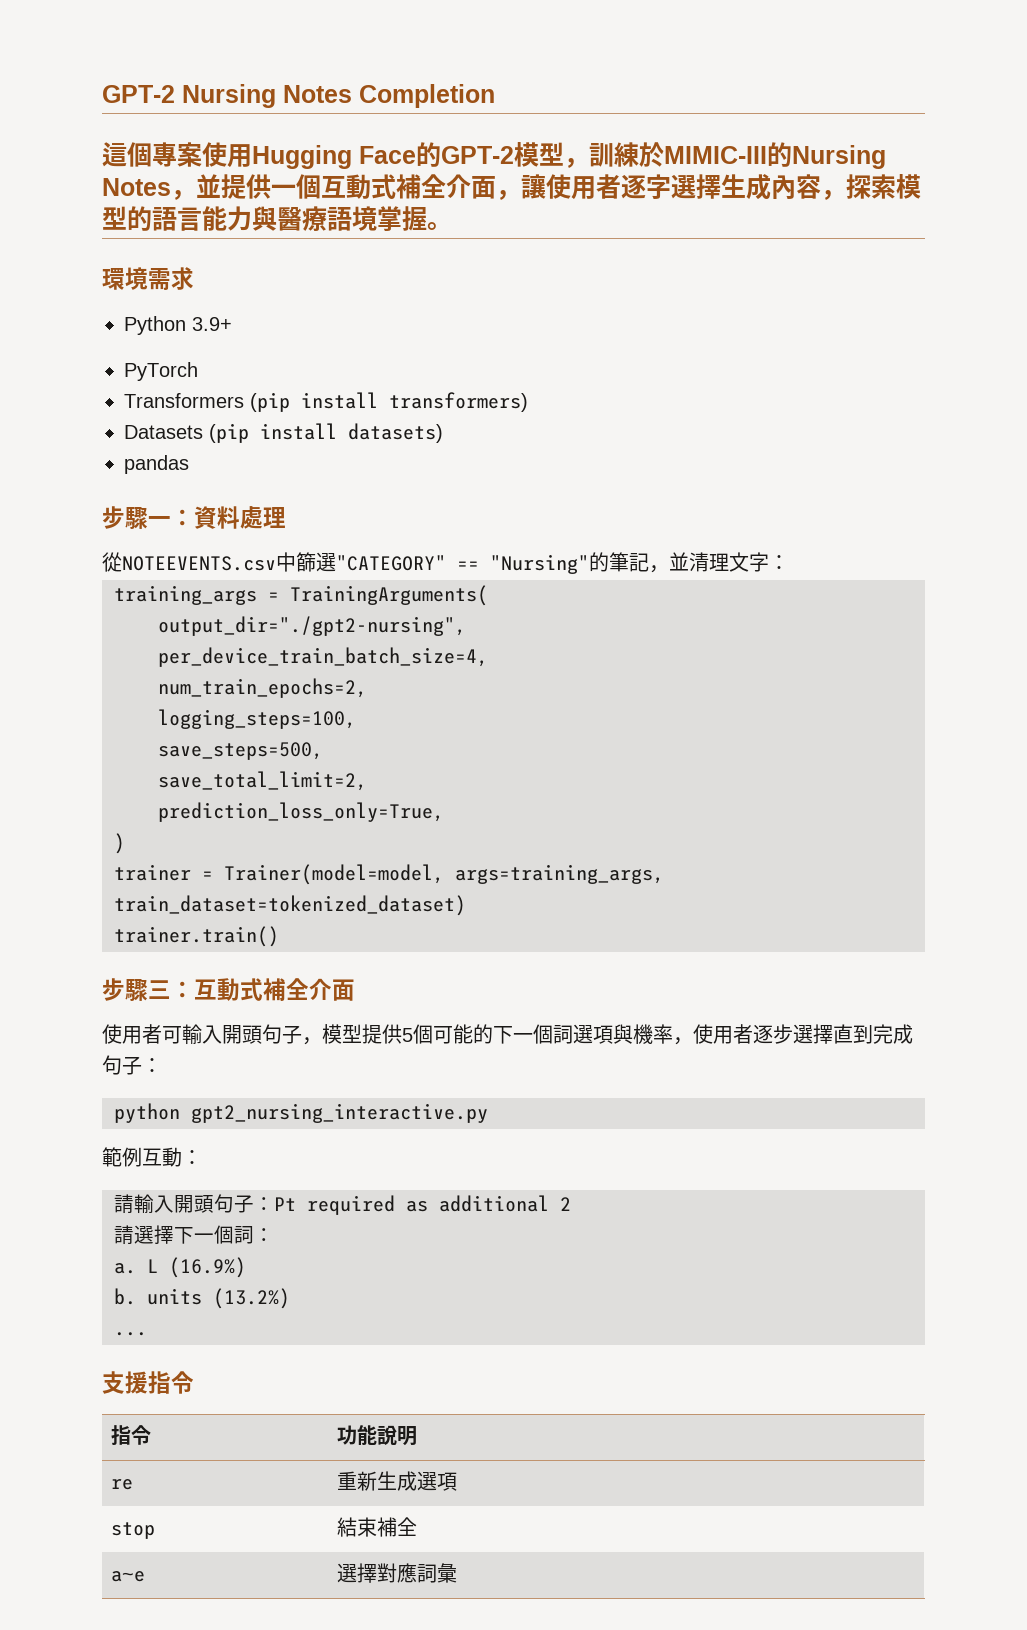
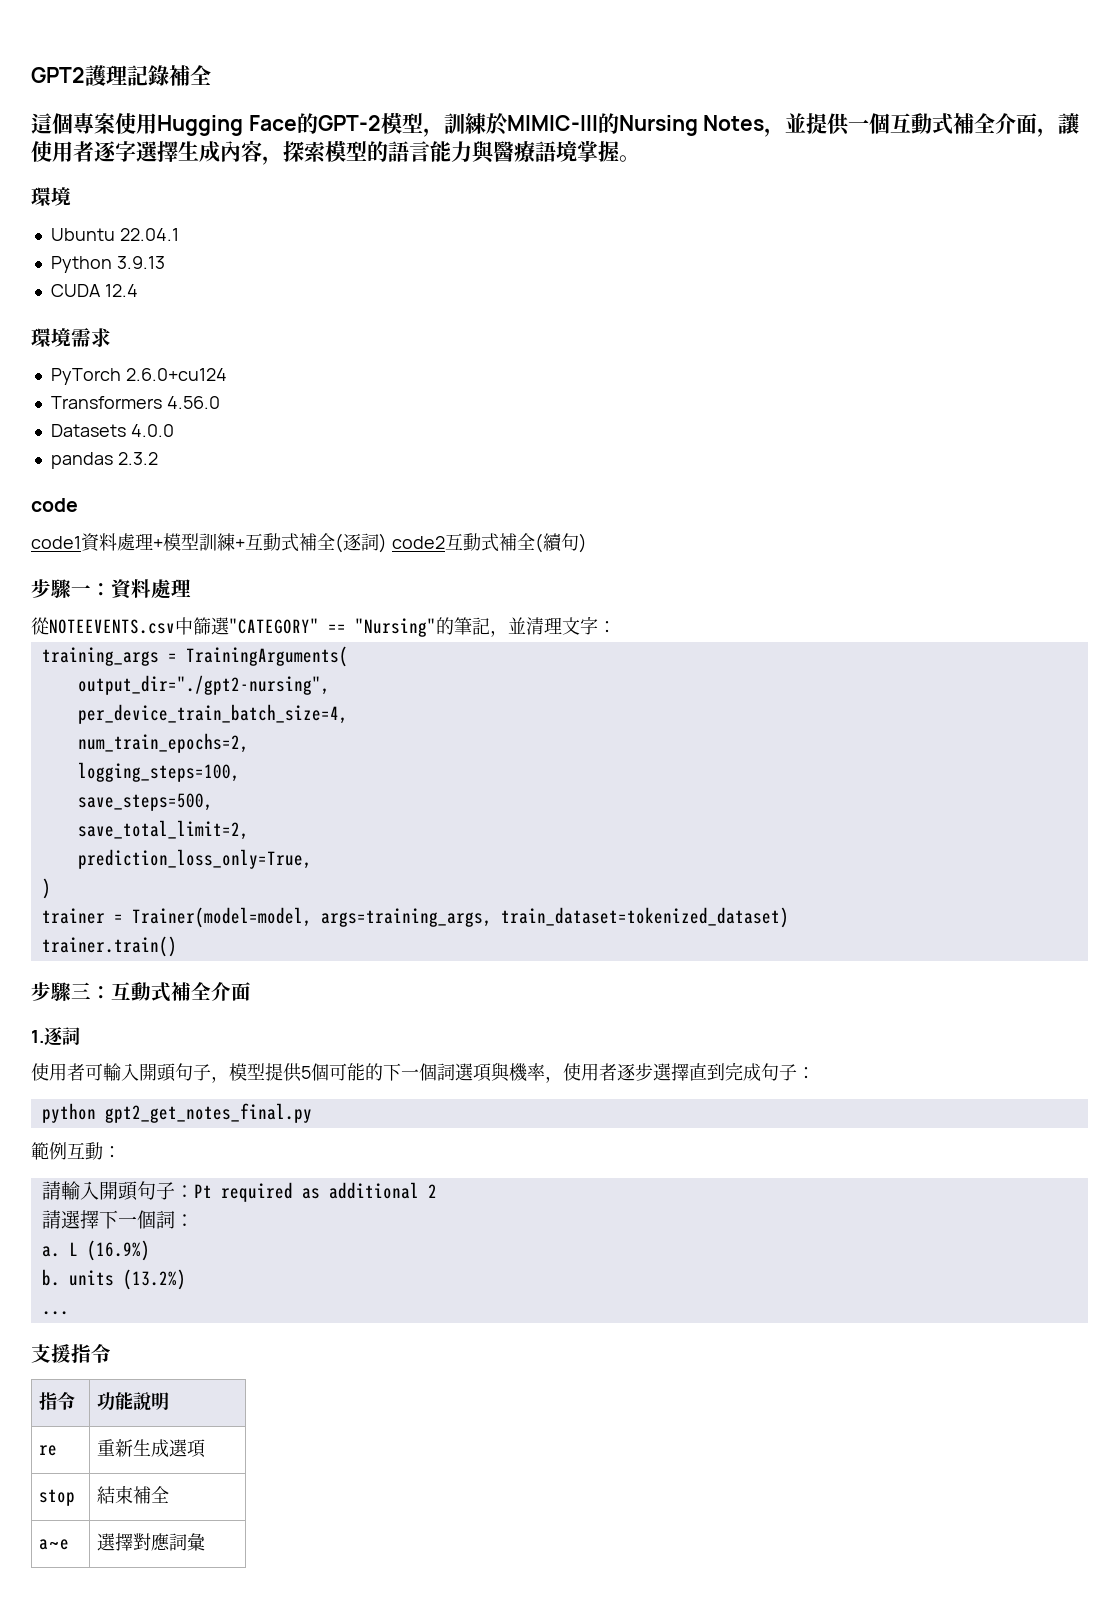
[102,84,495,108] GPT-2 Nursing Notes Completion -> [31,65,211,86] GPT2護理記錄補全
(148, 278) none -> [50,228,179,241] [50,256,165,273] [50,284,138,297] [31,328,71,347] // Ubuntu 22.04.1 // Python 3.9.13 // CUDA 12.4 // 環境
[124,316,232,335] // Python 3.9+ -> (111, 337) none
(198, 371) none -> [125,368,227,381] 2.6.0+cu124
[250,392,528,412] [124,423,443,443] [124,455,189,474] (pip install transformers) // Datasets (pip install datasets) // pandas -> [166,396,220,409] [50,424,174,437] [50,452,158,469] [31,498,78,512] [31,533,587,553] 4.56.0 // Datasets 4.0.0 // pandas 2.3.2 // code // code1資料處理+模型訓練+互動式補全(逐詞) code2互動式補全(續句)
(355, 990) none -> [31,1027,80,1046] // 1.逐詞
[191,1103,488,1123] gpt2_nursing_interactive.py -> [104,1103,312,1123] gpt2_get_notes_final.py

